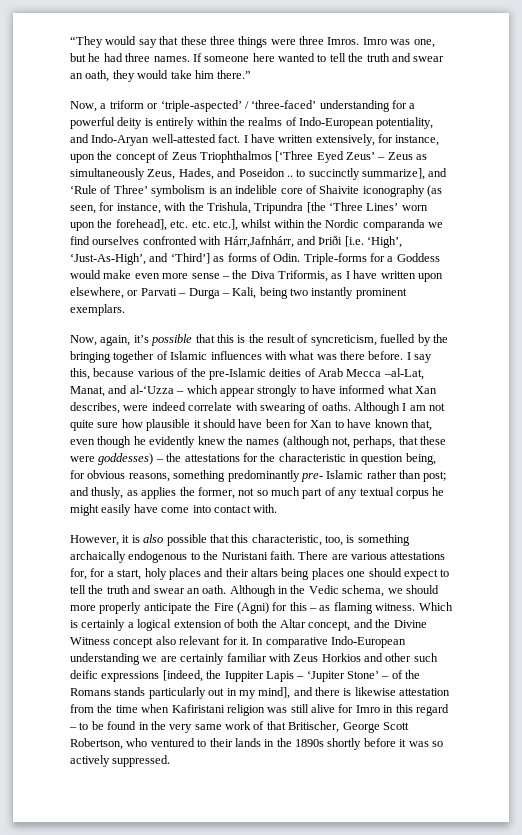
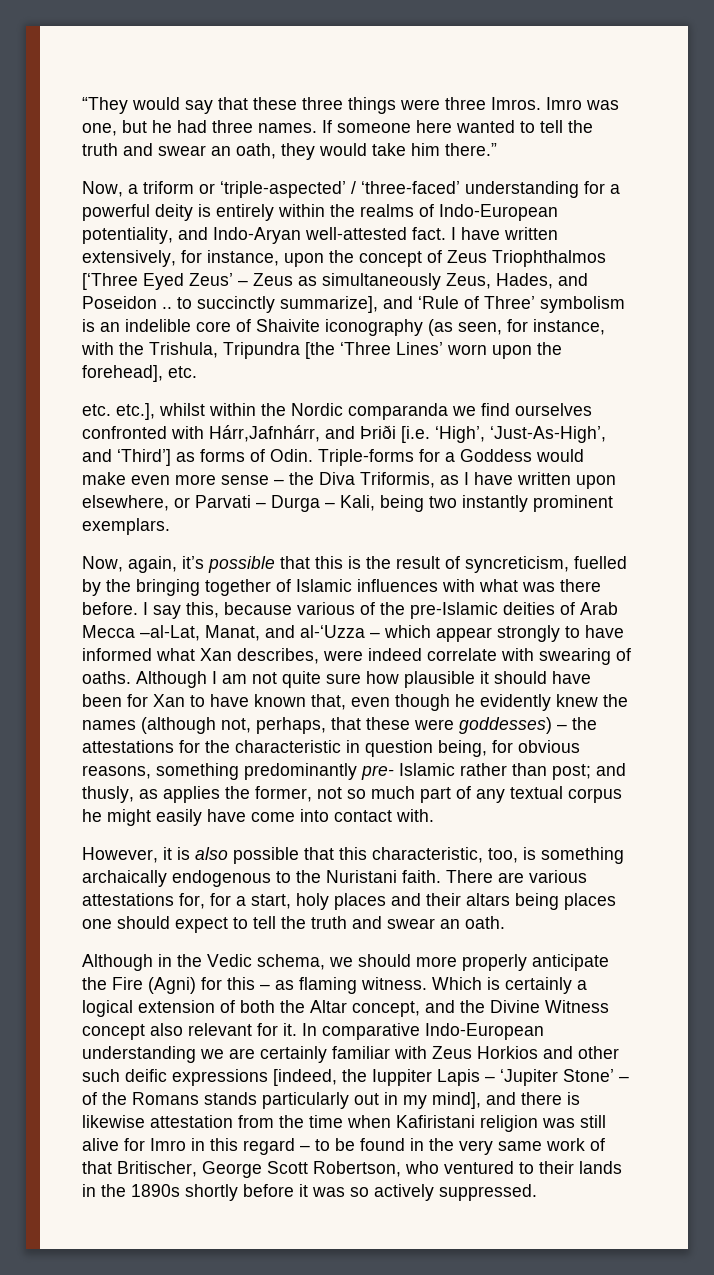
(189, 224) none -> (197, 372) //
(227, 589) none -> (505, 922) //

